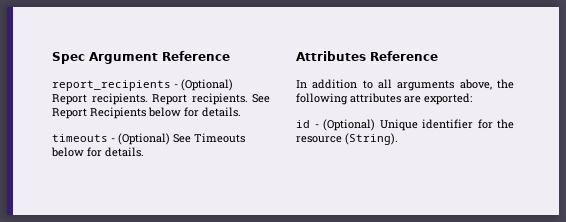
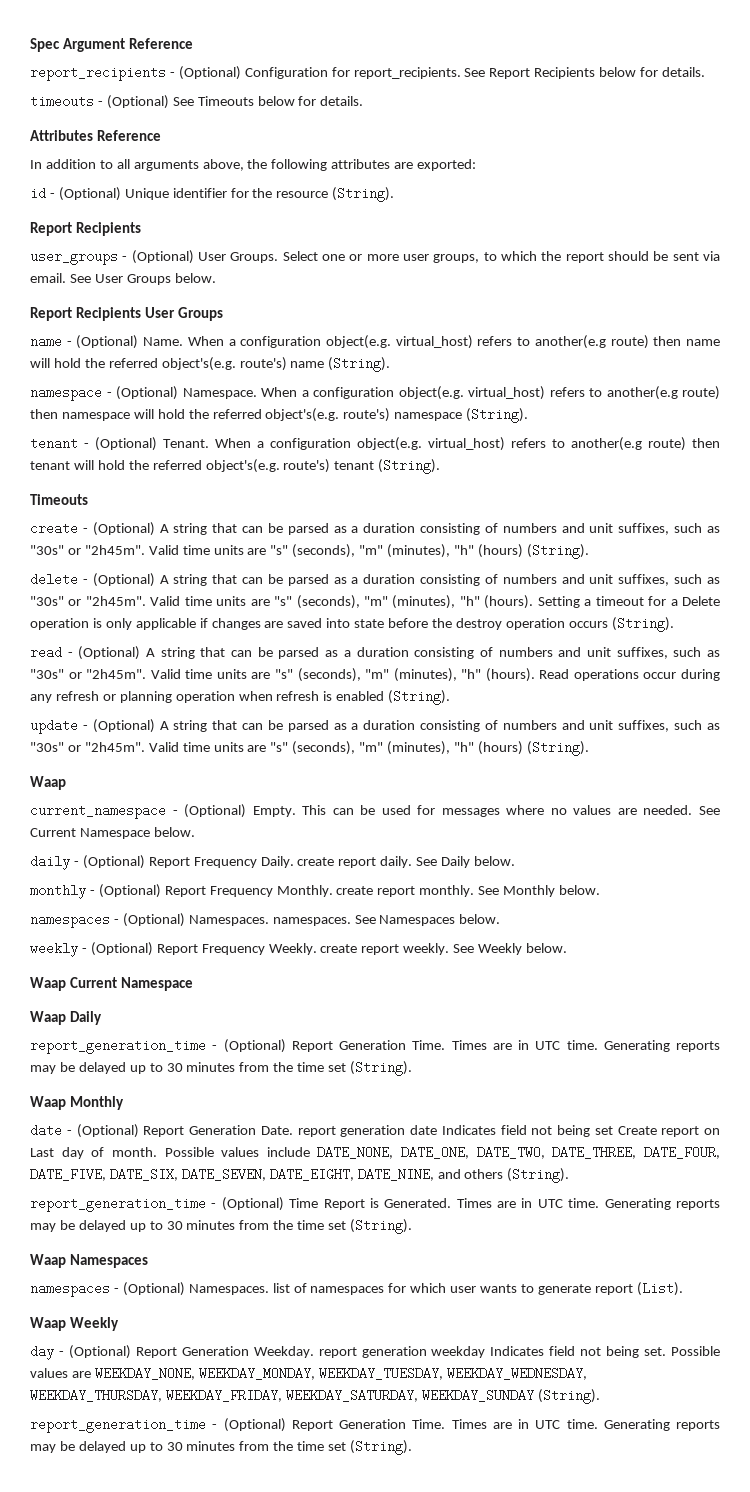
[52,93,248,105] Report recipients. Report recipients. -> [244,67,461,79] Configuration for report_recipients.
(398, 139) none -> [30,222,142,236] [30,250,721,265] [30,273,216,285] [30,307,224,321] [30,335,720,349] [30,357,391,372] [30,386,720,401] [30,408,529,423] [30,437,720,451] [30,459,441,474] [30,494,88,505] [30,522,721,536] [30,544,589,559] [30,573,721,587] [30,595,721,609] [30,617,674,632] [30,646,721,660] [30,668,720,682] [30,690,451,705] [30,719,721,734] [30,741,589,756] [30,776,66,790] [30,804,720,819] [30,827,195,839] [30,855,516,870] [30,884,601,899] [30,913,501,928] [30,942,568,957] [30,977,194,991] [30,1011,103,1025] [30,1039,720,1054] [30,1061,413,1076] [30,1096,125,1110] [30,1124,720,1138] [30,1146,720,1159] [30,1168,570,1183] [30,1197,720,1212] [30,1219,413,1234] [30,1254,149,1268] [30,1282,683,1297] [30,1317,120,1331] [30,1345,721,1360] [30,1367,587,1380] [30,1389,600,1404] [30,1418,720,1433] [30,1440,413,1455] // Report Recipients // user_groups - (Optional) User Groups. Select one or more user groups, to which the report should be sent via email. See User Groups below. // Report Recipients User Groups // name - (Optional) Name. When a configuration object(e.g. virtual_host) refers to another(e.g route) then name will hold the referred object's(e.g. route's) name (String). // namespace - (Optional) Namespace. When a configuration object(e.g. virtual_host) refers to another(e.g route) then namespace will hold the referred object's(e.g. route's) namespace (String). // tenant - (Optional) Tenant. When a configuration object(e.g. virtual_host) refers to another(e.g route) then tenant will hold the referred object's(e.g. route's) tenant (String). // Timeouts // create - (Optional) A string that can be parsed as a duration consisting of numbers and unit suffixes, such as "30s" or "2h45m". Valid time units are "s" (seconds), "m" (minutes), "h" (hours) (String). // delete - (Optional) A string that can be parsed as a duration consisting of numbers and unit suffixes, such as "30s" or "2h45m". Valid time units are "s" (seconds), "m" (minutes), "h" (hours). Setting a timeout for a Delete operation is only applicable if changes are saved into state before the destroy operation occurs (String). // read - (Optional) A string that can be parsed as a duration consisting of numbers and unit suffixes, such as "30s" or "2h45m". Valid time units are "s" (seconds), "m" (minutes), "h" (hours). Read operations occur during any refresh or planning operation when refresh is enabled (String). // update - (Optional) A string that can be parsed as a duration consisting of numbers and unit suffixes, such as "30s" or "2h45m". Valid time units are "s" (seconds), "m" (minutes), "h" (hours) (String). // Waap // current_namespace - (Optional) Empty. This can be used for messages where no values are needed. See Current Namespace below. // daily - (Optional) Report Frequency Daily. create report daily. See Daily below. // monthly - (Optional) Report Frequency Monthly. create report monthly. See Monthly below. // namespaces - (Optional) Namespaces. namespaces. See Namespaces below. // weekly - (Optional) Report Frequency Weekly. create report weekly. See Weekly below. // Waap Current Namespace // Waap Daily // report_generation_time - (Optional) Report Generation Time. Times are in UTC time. Generating reports may be delayed up to 30 minutes from the time set (String). // Waap Monthly // date - (Optional) Report Generation Date. report generation date Indicates field not being set Create report on Last day of month. Possible values include DATE_NONE, DATE_ONE, DATE_TWO, DATE_THREE, DATE_FOUR, DATE_FIVE, DATE_SIX, DATE_SEVEN, DATE_EIGHT, DATE_NINE, and others (String). // report_generation_time - (Optional) Time Report is Generated. Times are in UTC time. Generating reports may be delayed up to 30 minutes from the time set (String). // Waap Namespaces // namespaces - (Optional) Namespaces. list of namespaces for which user wants to generate report (List). // Waap Weekly // day - (Optional) Report Generation Weekday. report generation weekday Indicates field not being set. Possible values are WEEKDAY_NONE, WEEKDAY_MONDAY, WEEKDAY_TUESDAY, WEEKDAY_WEDNESDAY, WEEKDAY_THURSDAY, WEEKDAY_FRIDAY, WEEKDAY_SATURDAY, WEEKDAY_SUNDAY (String). // report_generation_time - (Optional) Report Generation Time. Times are in UTC time. Generating reports may be delayed up to 30 minutes from the time set (String).

